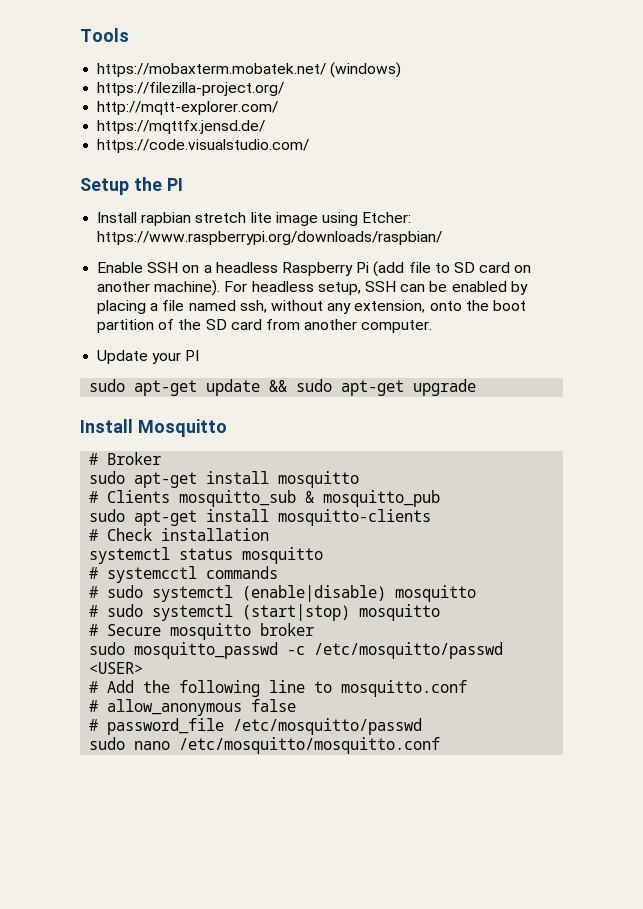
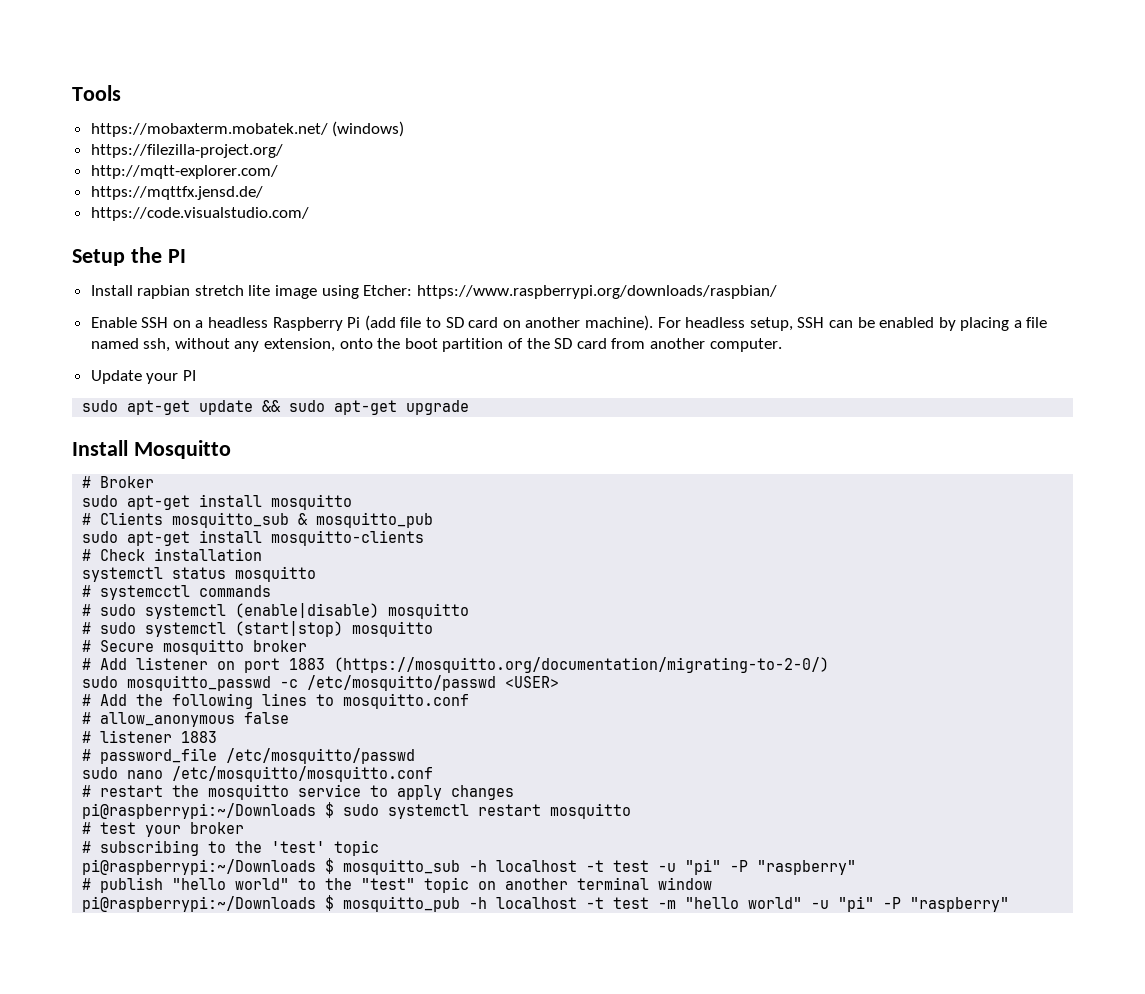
(315, 629) none -> [82,657,830,673] // # Add listener on port 1883 (https://mosquitto.org/documentation/migrating-to-2-0/)
[269,680,306,693] line -> [262,693,308,706] lines
(297, 705) none -> [82,730,218,743] // # listener 1883
(441, 745) none -> [82,784,515,800] [82,802,632,819] [82,822,245,837] [82,840,380,856] [82,858,857,875] [82,877,713,893] [82,895,1010,912] // # restart the mosquitto service to apply changes // pi@raspberrypi:~/Downloads $ sudo systemctl restart mosquitto // # test your broker // # subscribing to the 'test' topic // pi@raspberrypi:~/Downloads $ mosquitto_sub -h localhost -t test -u "pi" -P "raspberry" // # publish "hello world" to the "test" topic on another terminal window // pi@raspberrypi:~/Downloads $ mosquitto_pub -h localhost -t test -m "hello world" -u "pi" -P "raspberry"

